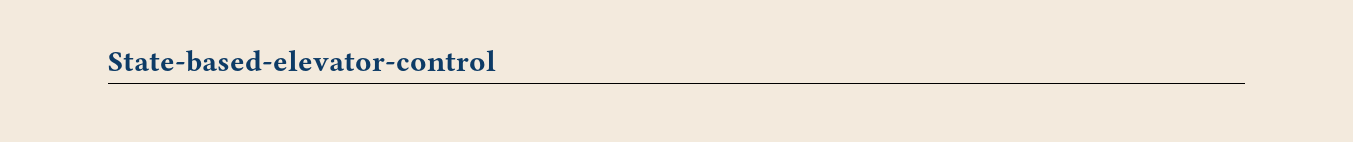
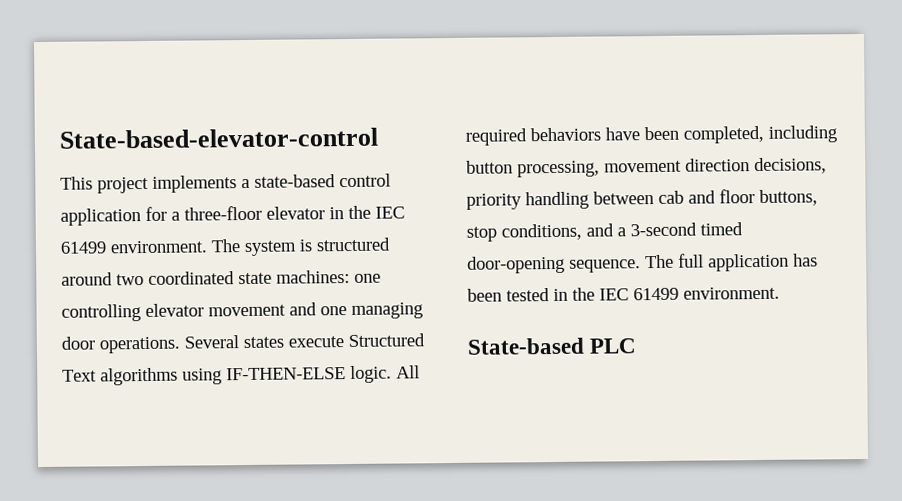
(496, 61) none -> [60,173,391,194] [60,205,405,226] [60,237,390,257] [61,269,381,286] [61,302,423,322] [61,333,425,354] [62,365,420,386] [465,125,837,146] [466,157,827,178] [466,189,818,210] [466,222,743,242] [467,253,818,274] [467,286,780,302] [467,337,638,355] // This project implements a state-based control application for a three-floor elevator in the IEC 61499 environment. The system is structured around two coordinated state machines: one controlling elevator movement and one managing door operations. Several states execute Structured Text algorithms using IF-THEN-ELSE logic. All required behaviors have been completed, including button processing, movement direction decisions, priority handling between cab and floor buttons, stop conditions, and a 3-second timed door-opening sequence. The full application has been tested in the IEC 61499 environment. // State-based PLC

